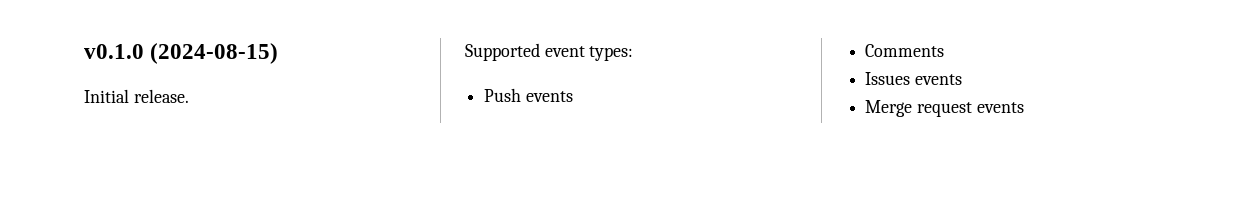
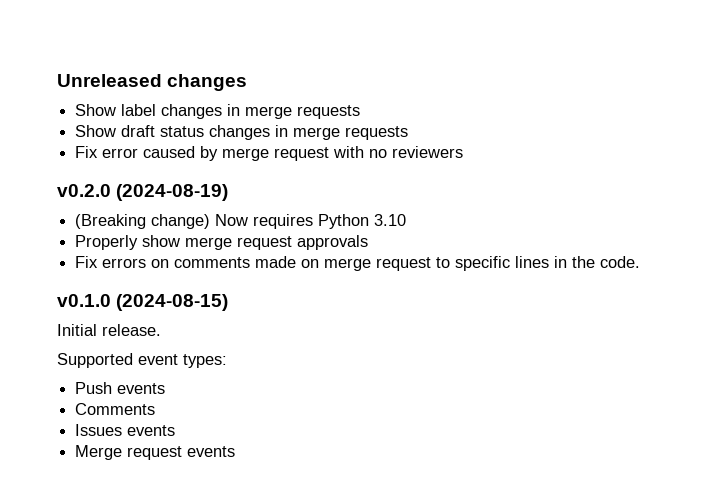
(84, 51) none -> [57,74,248,91] [75,104,361,119] [75,125,409,140] [75,146,464,161] [57,184,229,201] [75,214,407,229] [75,235,369,250] [75,256,641,271] Unreleased changes // Show label changes in merge requests // Show draft status changes in merge requests // Fix error caused by merge request with no reviewers // v0.2.0 (2024-08-19) // (Breaking change) Now requires Python 3.10 // Properly show merge request approvals // Fix errors on comments made on merge request to specific lines in the code. //

